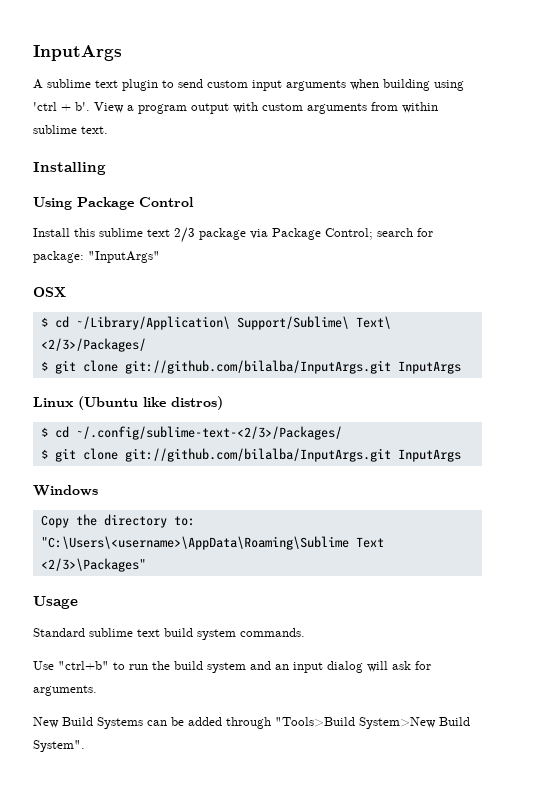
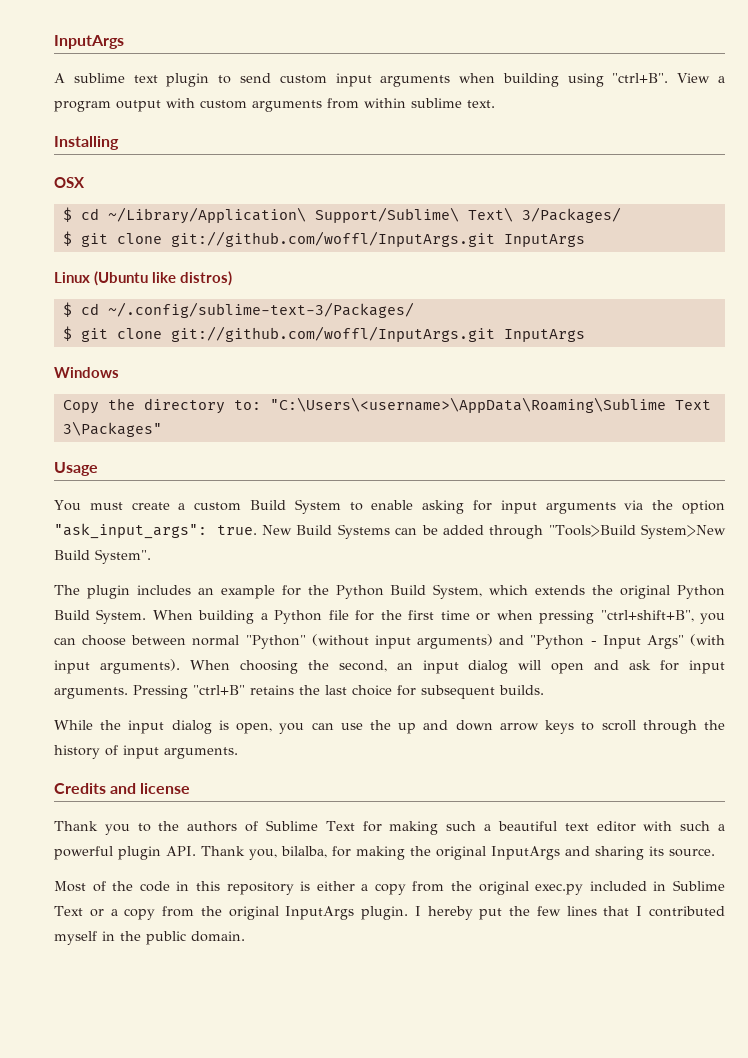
[33,102,90,111] 'ctrl + b'. -> [612,73,669,83] "ctrl+B".
[33,197,194,210] [33,227,433,243] [33,251,160,263] // Using Package Control // Install this sublime text 2/3 package via Package Control; search for package: "InputArgs" -> (119, 143) none
[40,338,146,352] [40,360,391,374] <2/3>/Packages/ // $ git clone git://github.com/bilalba/InputArgs.git -> [521,207,621,223] [62,231,495,247] 3/Packages/ // $ git clone git://github.com/woffl/InputArgs.git
[75,426,342,440] [40,448,391,462] ~/.config/sublime-text-<2/3>/Packages/ // $ git clone git://github.com/bilalba/InputArgs.git -> [107,302,414,318] [62,326,495,342] ~/.config/sublime-text-3/Packages/ // $ git clone git://github.com/woffl/InputArgs.git
[40,558,146,572] <2/3>\Packages" -> [62,421,162,437] 3\Packages"
[33,628,305,640] [33,661,431,673] [33,685,97,696] Standard sublime text build system commands. // Use "ctrl+b" to run the build system and an input dialog will ask for arguments. // -> [54,499,726,514] [54,523,257,539] You must create a custom Build System to enable asking for input arguments via the option "ask_input_args": true.
(85, 746) none -> [54,584,726,599] [54,609,725,624] [54,634,725,649] [54,659,726,674] [54,685,544,699] [54,720,725,734] [54,745,238,759] [54,783,191,794] [54,820,725,835] [54,846,715,860] [54,880,725,895] [54,906,725,920] [54,931,245,945] // The plugin includes an example for the Python Build System, which extends the original Python Build System. When building a Python file for the first time or when pressing "ctrl+shift+B", you can choose between normal "Python" (without input arguments) and "Python - Input Args" (with input arguments). When choosing the second, an input dialog will open and ask for input arguments. Pressing "ctrl+B" retains the last choice for subsequent builds. // While the input dialog is open, you can use the up and down arrow keys to scroll through the history of input arguments. // Credits and license // Thank you to the authors of Sublime Text for making such a beautiful text editor with such a powerful plugin API. Thank you, bilalba, for making the original InputArgs and sharing its source. // Most of the code in this repository is either a copy from the original exec.py included in Sublime Text or a copy from the original InputArgs plugin. I hereby put the few lines that I contributed myself in the public domain.

